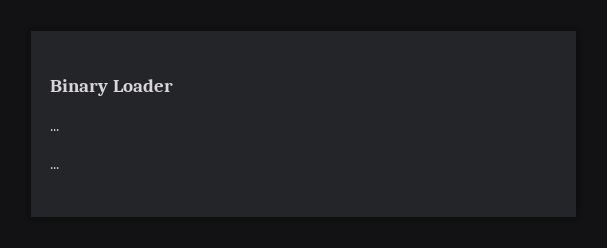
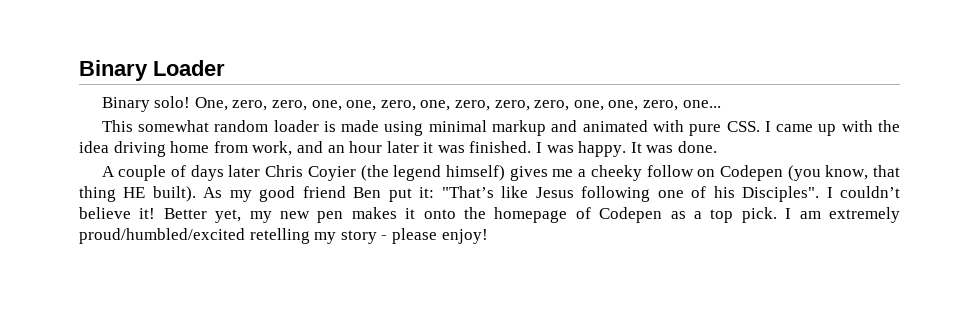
[50,129,59,131] [50,167,59,169] ... // ... -> [101,96,721,112] [101,120,900,136] [79,141,718,157] [101,165,900,181] [79,186,901,202] [79,207,900,223] [79,228,488,244] Binary solo! One, zero, zero, one, one, zero, one, zero, zero, zero, one, one, zero, one... // This somewhat random loader is made using minimal markup and animated with pure CSS. I came up with the idea driving home from work, and an hour later it was finished. I was happy. It was done. // A couple of days later Chris Coyier (the legend himself) gives me a cheeky follow on Codepen (you know, that thing HE built). As my good friend Ben put it: "That’s like Jesus following one of his Disciples". I couldn’t believe it! Better yet, my new pen makes it onto the homepage of Codepen as a top pick. I am extremely proud/humbled/excited retelling my story - please enjoy!

